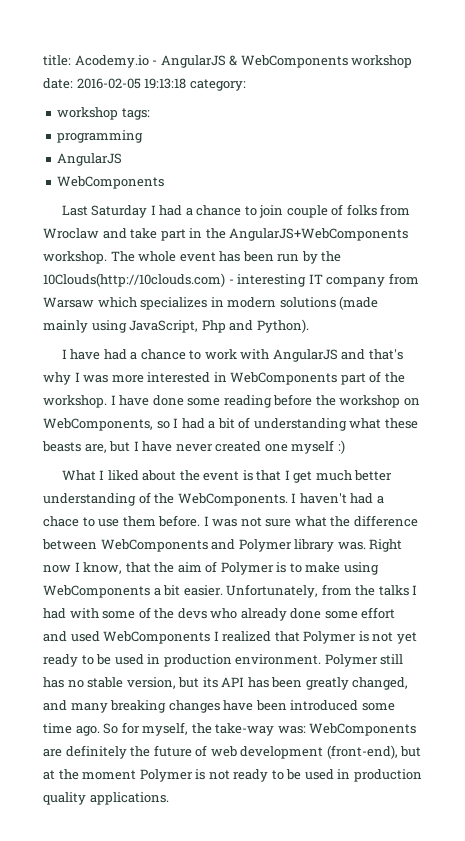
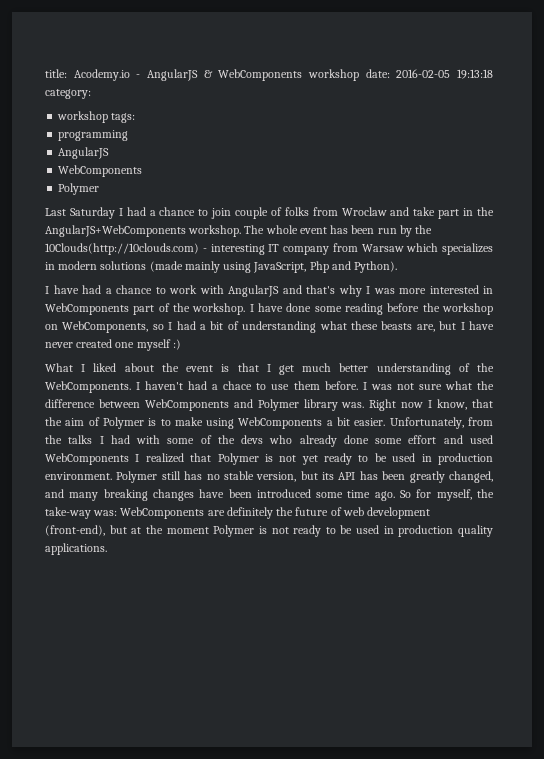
(165, 182) none -> [58,183,100,195] // Polymer

